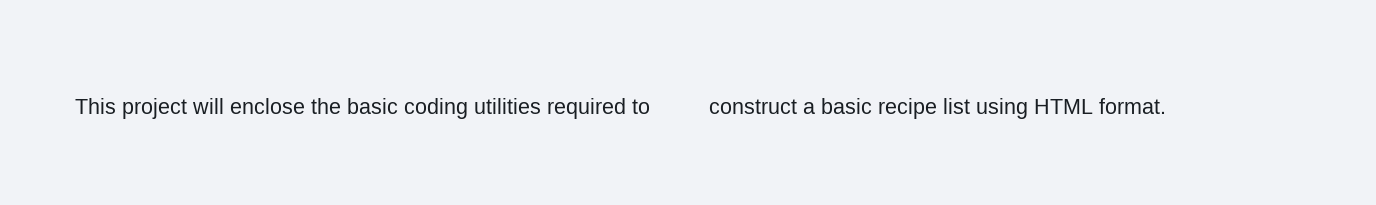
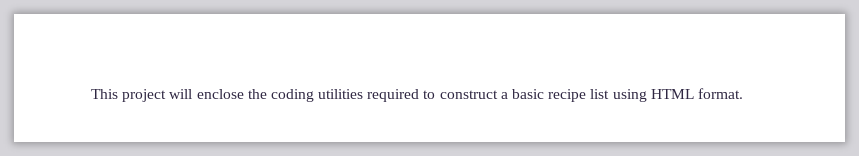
[347,98,398,114] basic -> (267, 94) none

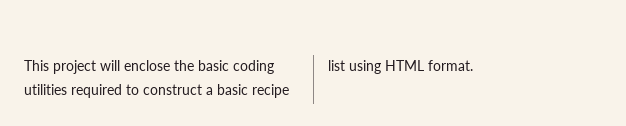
(267, 94) none -> [198,60,229,71] basic

